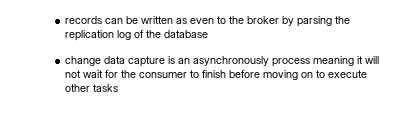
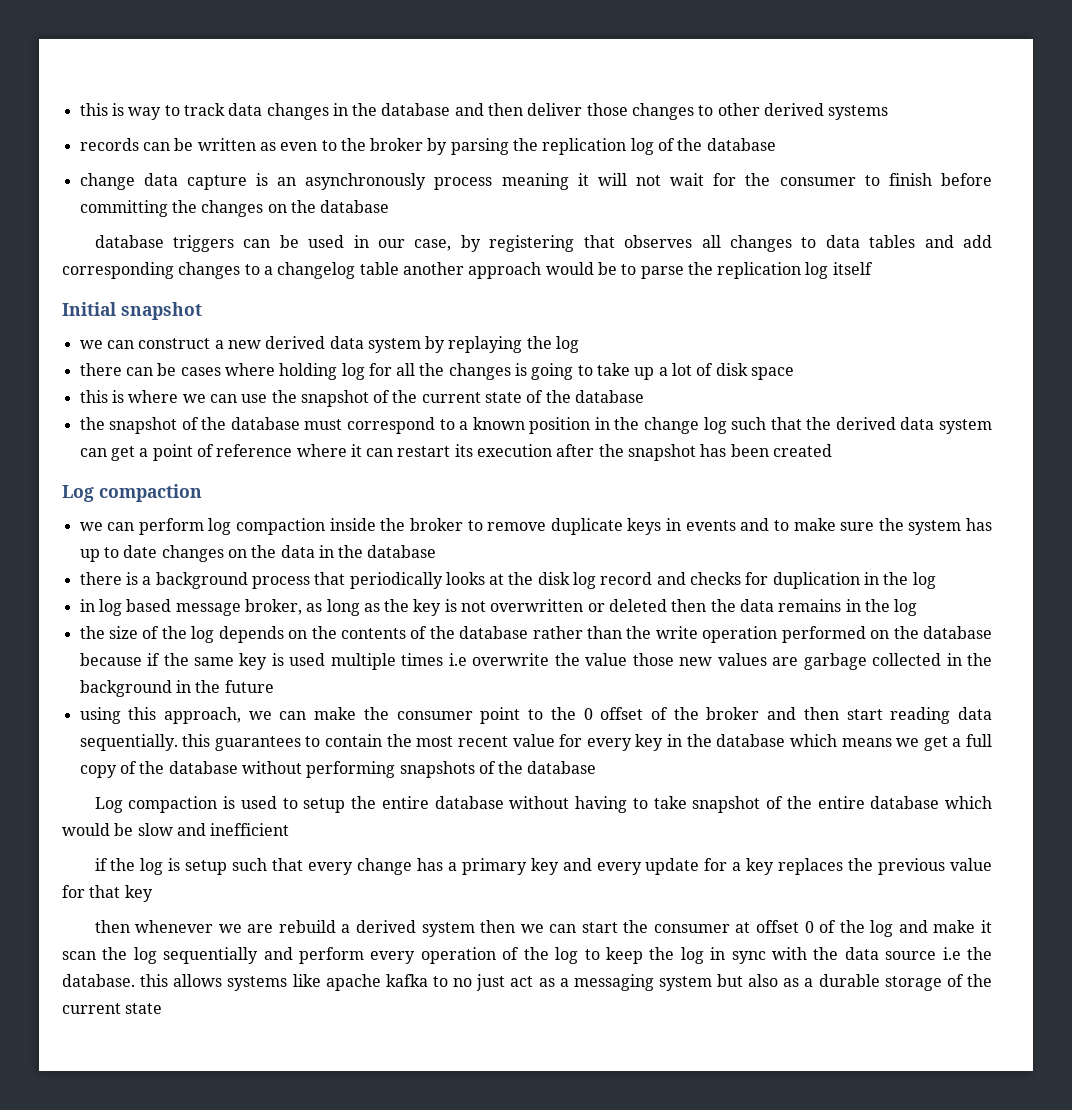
(65, 20) none -> [79,103,889,120] this is way to track data changes in the database and then deliver those changes to other derived systems //
[263,70,368,80] [65,84,119,92] moving on to execute other tasks -> [79,200,390,217] [94,235,992,252] [62,262,873,279] [62,302,202,320] [79,336,580,353] [79,363,795,380] [79,390,645,407] [79,417,993,434] [79,444,833,461] [62,484,202,502] [79,518,993,535] [79,545,437,562] [79,572,936,589] [79,599,918,616] [79,626,992,643] [79,653,993,670] [79,680,274,697] [79,707,993,724] [79,734,993,751] [79,761,597,778] [94,796,993,813] [62,823,290,836] [94,858,993,875] [62,885,153,902] [94,920,993,937] [62,947,992,964] [62,974,992,991] [62,1003,163,1014] committing the changes on the database // database triggers can be used in our case, by registering that observes all changes to data tables and add corresponding changes to a changelog table another approach would be to parse the replication log itself // Initial snapshot // we can construct a new derived data system by replaying the log // there can be cases where holding log for all the changes is going to take up a lot of disk space // this is where we can use the snapshot of the current state of the database // the snapshot of the database must correspond to a known position in the change log such that the derived data system can get a point of reference where it can restart its execution after the snapshot has been created // Log compaction // we can perform log compaction inside the broker to remove duplicate keys in events and to make sure the system has up to date changes on the data in the database // there is a background process that periodically looks at the disk log record and checks for duplication in the log // in log based message broker, as long as the key is not overwritten or deleted then the data remains in the log // the size of the log depends on the contents of the database rather than the write operation performed on the database because if the same key is used multiple times i.e overwrite the value those new values are garbage collected in the background in the future // using this approach, we can make the consumer point to the 0 offset of the broker and then start reading data sequentially. this guarantees to contain the most recent value for every key in the database which means we get a full copy of the database without performing snapshots of the database // Log compaction is used to setup the entire database without having to take snapshot of the entire database which would be slow and inefficient // if the log is setup such that every change has a primary key and every update for a key replaces the previous value for that key // then whenever we are rebuild a derived system then we can start the consumer at offset 0 of the log and make it scan the log sequentially and perform every operation of the log to keep the log in sync with the data source i.e the database. this allows systems like apache kafka to no just act as a messaging system but also as a durable storage of the current state

